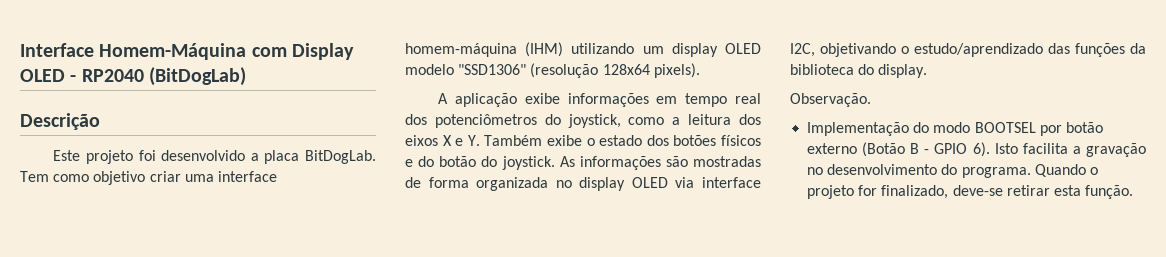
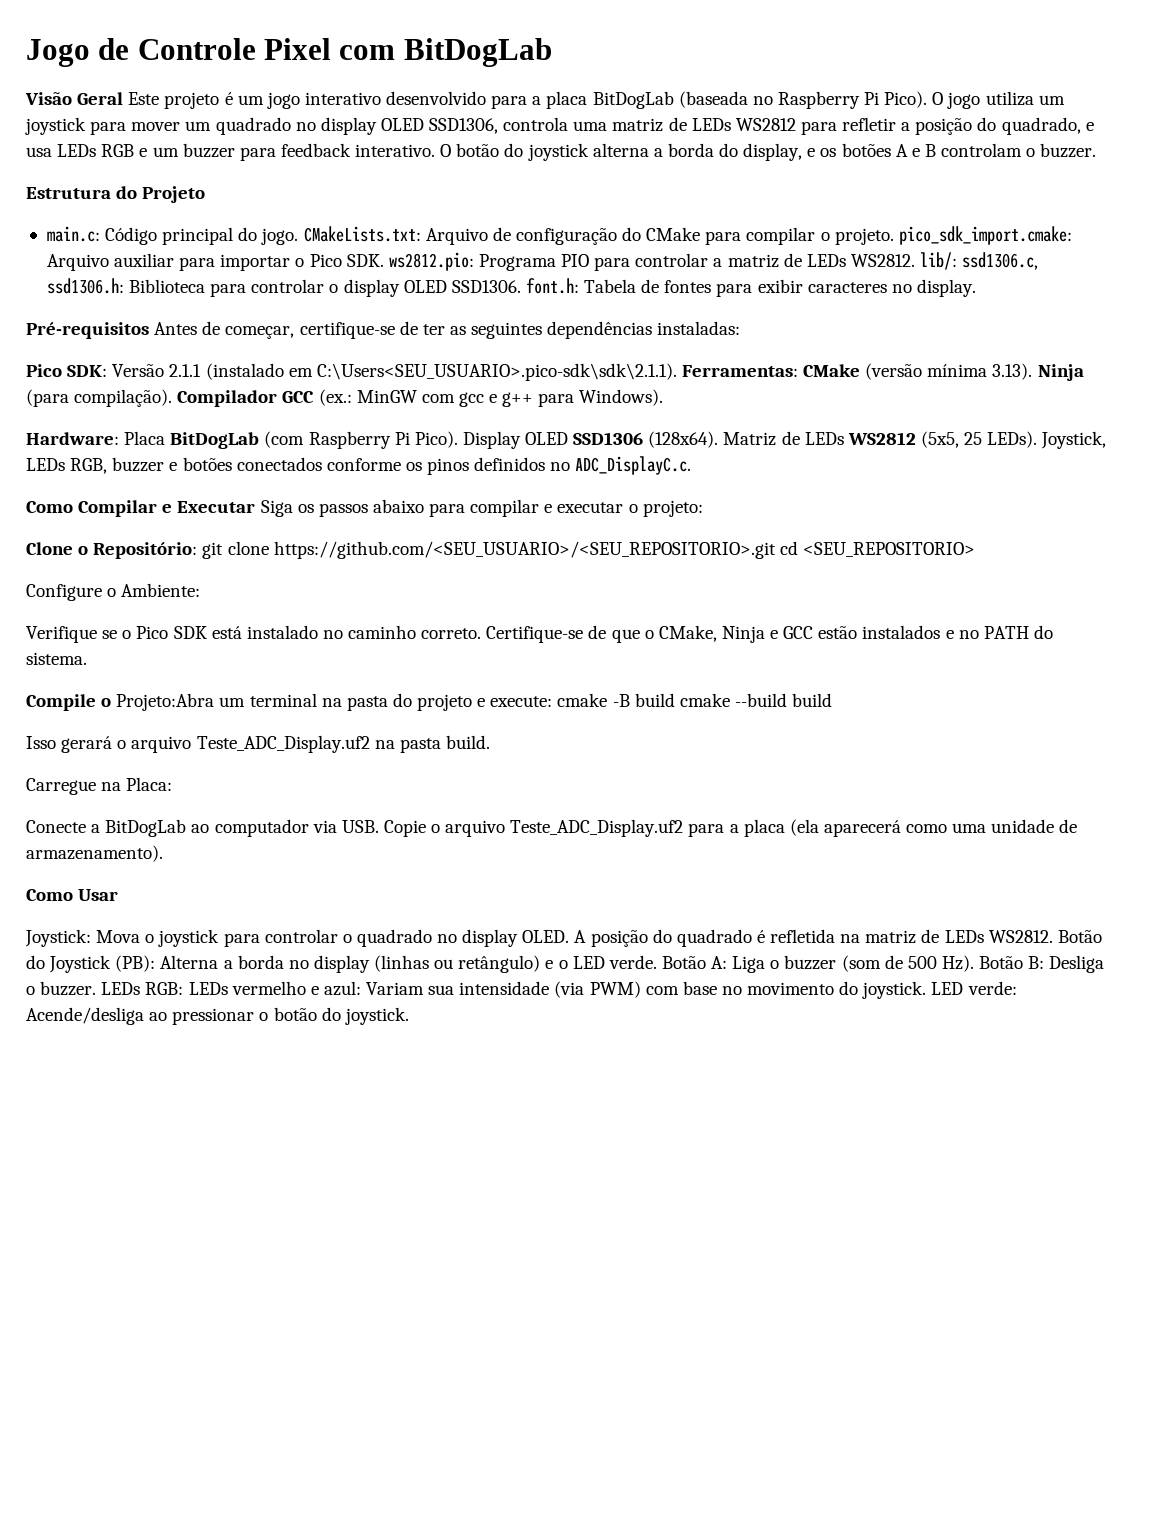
[20,43,354,60] [20,67,246,86] [20,113,100,130] [53,150,376,164] [20,171,277,185] [405,42,761,57] [405,63,700,78] [438,93,761,107] [405,114,761,128] [405,135,761,146] [405,156,761,170] [405,177,761,191] [790,43,1146,57] [790,64,928,78] [790,93,871,107] [807,122,1103,136] [807,142,1146,157] [807,164,1098,178] [807,185,1134,199] Interface Homem-Máquina com Display OLED - RP2040 (BitDogLab) // Descrição // Este projeto foi desenvolvido a placa BitDogLab. Tem como objetivo criar uma interface homem-máquina (IHM) utilizando um display OLED modelo "SSD1306" (resolução 128x64 pixels). // A aplicação exibe informações em tempo real dos potenciômetros do joystick, como a leitura dos eixos X e Y. Também exibe o estado dos botões físicos e do botão do joystick. As informações são mostradas de forma organizada no display OLED via interface I2C, objetivando o estudo/aprendizado das funções da biblioteca do display. // Observação. // Implementação do modo BOOTSEL por botão externo (Botão B - GPIO 6). Isto facilita a gravação no desenvolvimento do programa. Quando o projeto for finalizado, deve-se retirar esta função. -> [26,38,552,67] [25,91,1065,109] [25,117,1094,135] [26,143,1097,161] [26,186,206,203] [46,226,1072,245] [46,252,1039,271] [46,278,976,297] [26,321,741,339] [26,363,1084,381] [26,389,664,407] [26,431,1107,449] [26,456,692,475] [26,499,703,517] [26,541,975,559] [26,583,201,601] [26,625,1053,643] [26,652,87,665] [26,693,833,711] [26,735,490,753] [26,777,173,795] [26,819,1078,837] [26,845,163,862] [26,889,119,901] [25,929,1102,947] [26,955,1105,973] [26,981,1017,999] [26,1007,409,1025] Jogo de Controle Pixel com BitDogLab // Visão Geral Este projeto é um jogo interativo desenvolvido para a placa BitDogLab (baseada no Raspberry Pi Pico). O jogo utiliza um joystick para mover um quadrado no display OLED SSD1306, controla uma matriz de LEDs WS2812 para refletir a posição do quadrado, e usa LEDs RGB e um buzzer para feedback interativo. O botão do joystick alterna a borda do display, e os botões A e B controlam o buzzer. // Estrutura do Projeto // main.c: Código principal do jogo. CMakeLists.txt: Arquivo de configuração do CMake para compilar o projeto. pico_sdk_import.cmake: Arquivo auxiliar para importar o Pico SDK. ws2812.pio: Programa PIO para controlar a matriz de LEDs WS2812. lib/: ssd1306.c, ssd1306.h: Biblioteca para controlar o display OLED SSD1306. font.h: Tabela de fontes para exibir caracteres no display. // Pré-requisitos Antes de começar, certifique-se de ter as seguintes dependências instaladas: // Pico SDK: Versão 2.1.1 (instalado em C:\Users<SEU_USUARIO>.pico-sdk\sdk\2.1.1). Ferramentas: CMake (versão mínima 3.13). Ninja (para compilação). Compilador GCC (ex.: MinGW com gcc e g++ para Windows). // Hardware: Placa BitDogLab (com Raspberry Pi Pico). Display OLED SSD1306 (128x64). Matriz de LEDs WS2812 (5x5, 25 LEDs). Joystick, LEDs RGB, buzzer e botões conectados conforme os pinos definidos no ADC_DisplayC.c. // Como Compilar e Executar Siga os passos abaixo para compilar e executar o projeto: // Clone o Repositório: git clone https://github.com/<SEU_USUARIO>/<SEU_REPOSITORIO>.git cd <SEU_REPOSITORIO> // Configure o Ambiente: // Verifique se o Pico SDK está instalado no caminho correto. Certifique-se de que o CMake, Ninja e GCC estão instalados e no PATH do sistema. // Compile o Projeto:Abra um terminal na pasta do projeto e execute: cmake -B build cmake --build build // Isso gerará o arquivo Teste_ADC_Display.uf2 na pasta build. // Carregue na Placa: // Conecte a BitDogLab ao computador via USB. Copie o arquivo Teste_ADC_Display.uf2 para a placa (ela aparecerá como uma unidade de armazenamento). // Como Usar // Joystick: Mova o joystick para controlar o quadrado no display OLED. A posição do quadrado é refletida na matriz de LEDs WS2812. Botão do Joystick (PB): Alterna a borda no display (linhas ou retângulo) e o LED verde. Botão A: Liga o buzzer (som de 500 Hz). Botão B: Desliga o buzzer. LEDs RGB: LEDs vermelho e azul: Variam sua intensidade (via PWM) com base no movimento do joystick. LED verde: Acende/desliga ao pressionar o botão do joystick.

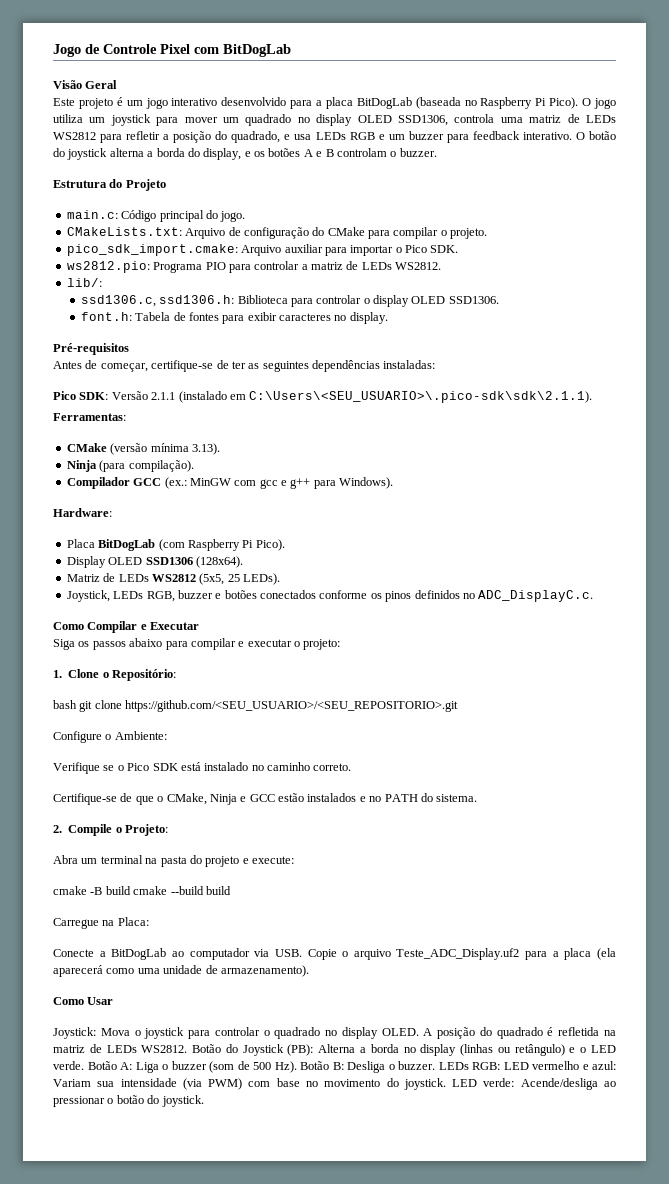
(124, 98) none -> (118, 84) //
(299, 236) none -> (246, 216) //
(894, 236) none -> (488, 233) //
(384, 260) none -> (459, 249) //
(915, 260) none -> (442, 266) //
(958, 261) none -> (102, 282) //
(521, 286) none -> (499, 300) //
(149, 330) none -> (129, 349) //
[316,363,677,381] C:\Users<SEU_USUARIO>.pico-sdk\sdk\2.1.1). -> [249,391,593,403] C:\Users\<SEU_USUARIO>\.pico-sdk\sdk\2.1.1). //
(798, 371) none -> (126, 417) //
(1033, 371) none -> (220, 449) //
(173, 398) none -> (194, 466) //
(119, 438) none -> (112, 512) //
(458, 439) none -> (285, 545) //
(719, 439) none -> (243, 562) //
(1038, 439) none -> (280, 579) //
(256, 507) none -> (200, 626) //
(703, 508) none -> [53,670,62,678] 1.
(198, 550) none -> [53,700,77,709] // bash
[779,541,975,557] cd <SEU_REPOSITORIO> -> (459, 706) none
(482, 633) none -> (352, 767) //
(87, 658) none -> [53,825,62,833] 2.
[116,693,215,711] Projeto:Abra -> [125,824,168,836] [53,855,78,864] Projeto: // Abra
(553, 701) none -> (294, 860) //
[26,735,490,753] // Isso gerará o arquivo Teste_ADC_Display.uf2 na pasta build. -> (231, 890) none
[188,982,228,995] LEDs -> [503,1062,529,1070] LED

